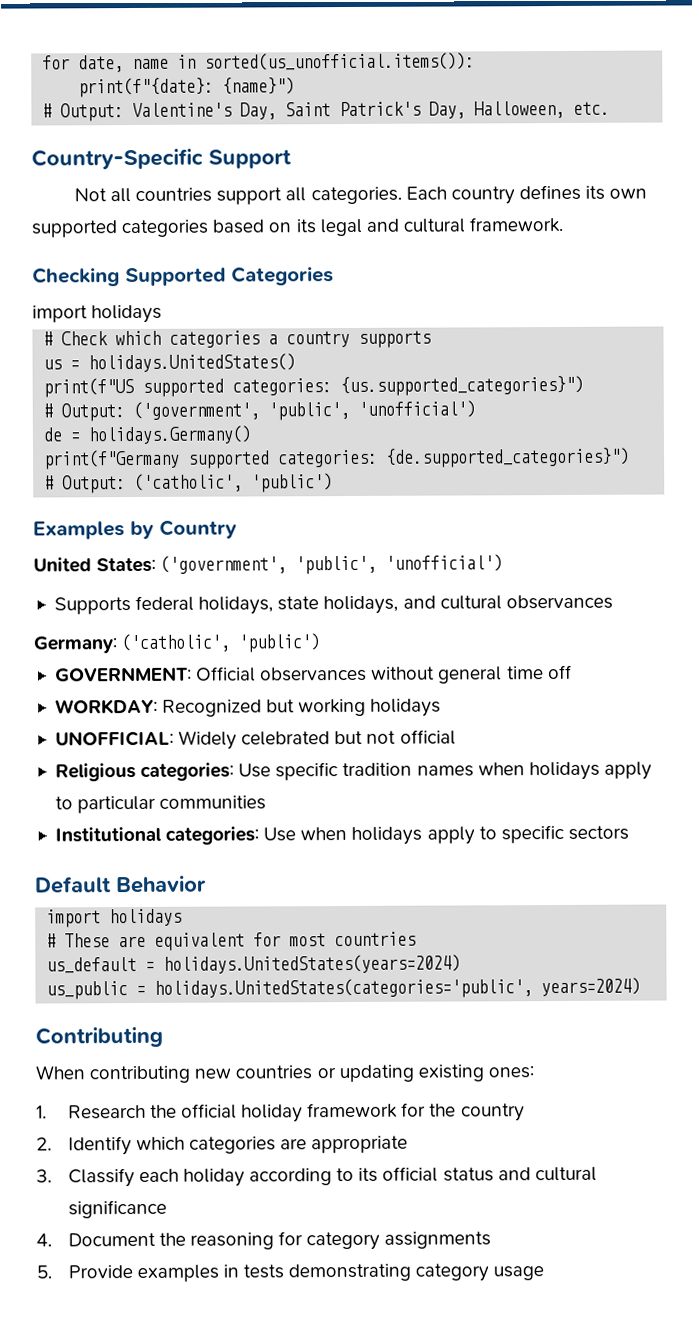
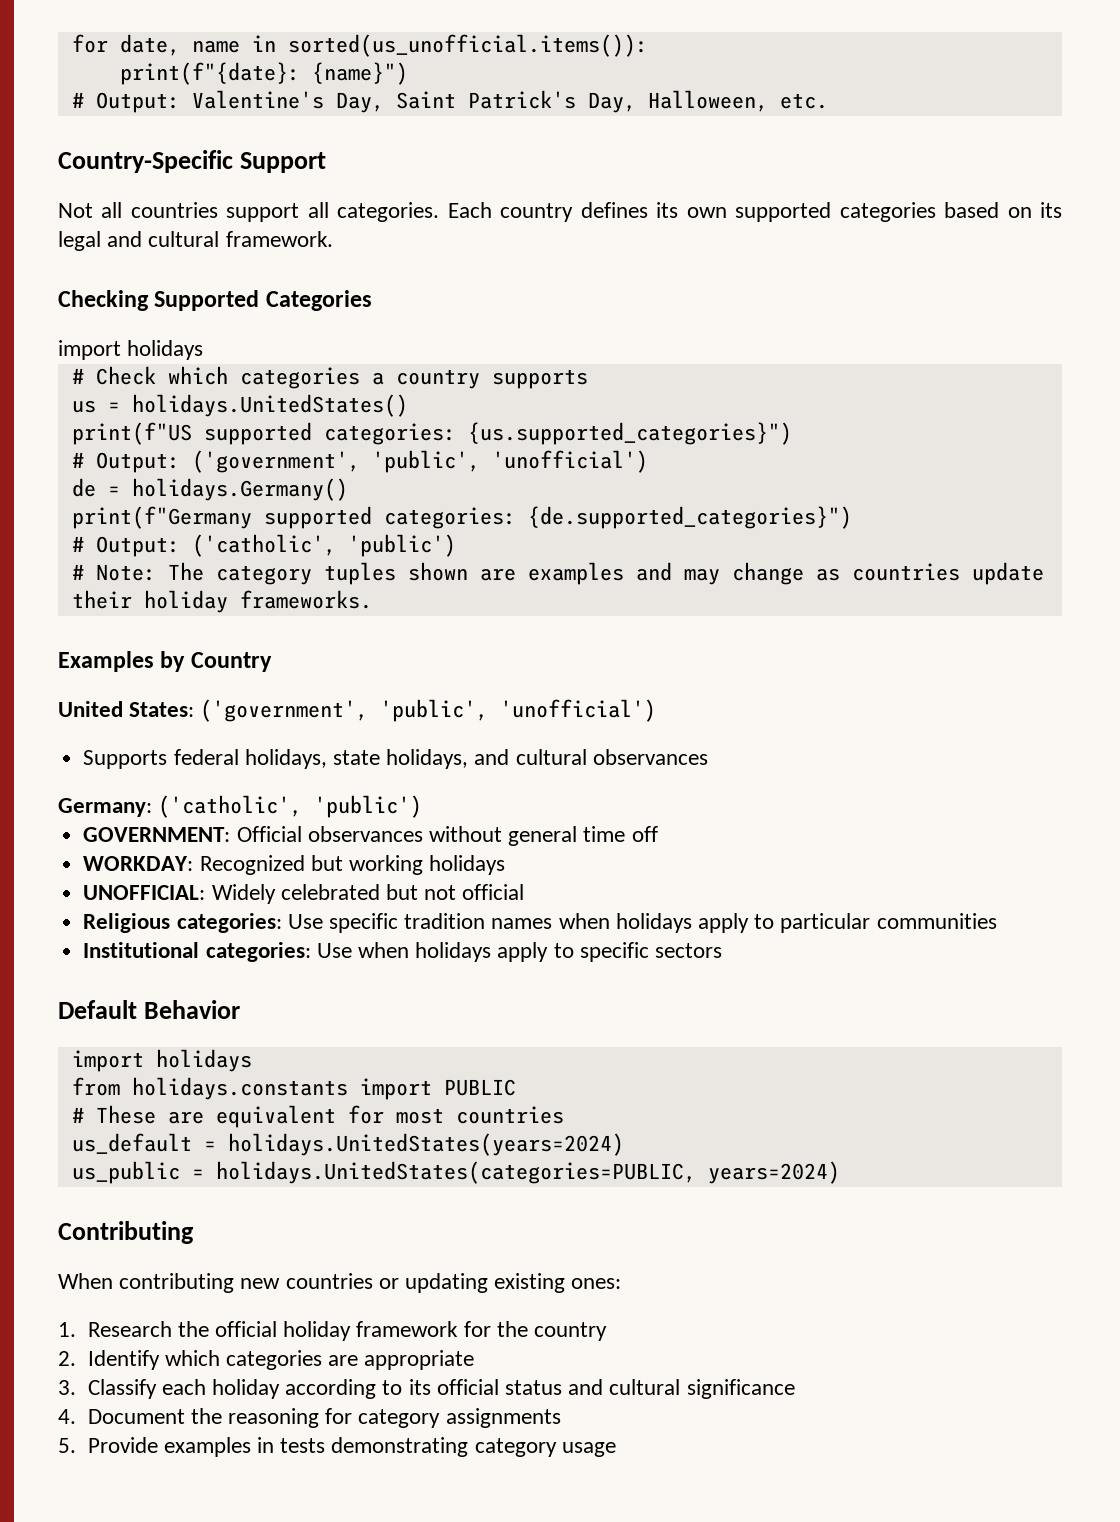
(334, 483) none -> [71,562,1044,585] [71,590,372,613] // # Note: The category tuples shown are examples and may change as countries update their holiday frameworks.
(183, 917) none -> [71,1077,516,1100] // from holidays.constants import PUBLIC
[154,978,534,999] holidays.UnitedStates(categories='public', -> [215,1161,696,1184] holidays.UnitedStates(categories=PUBLIC,

